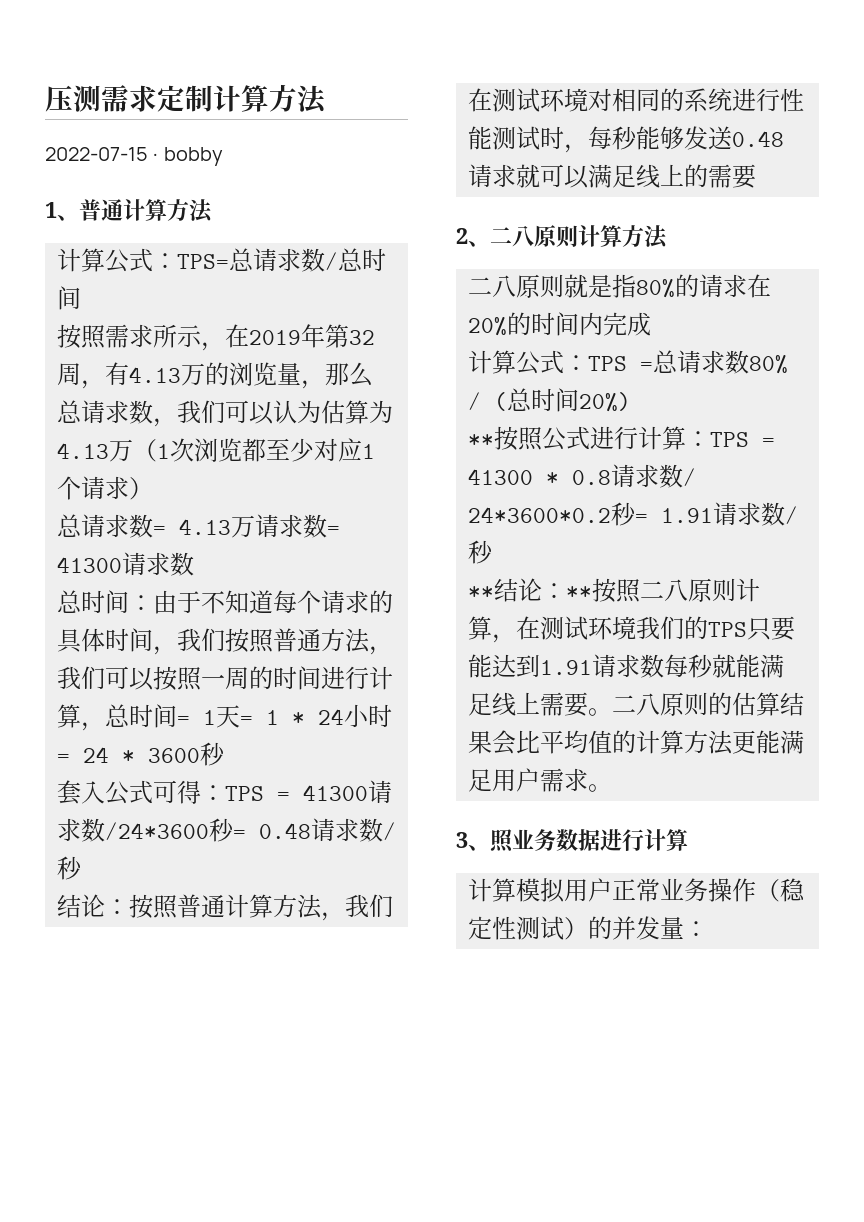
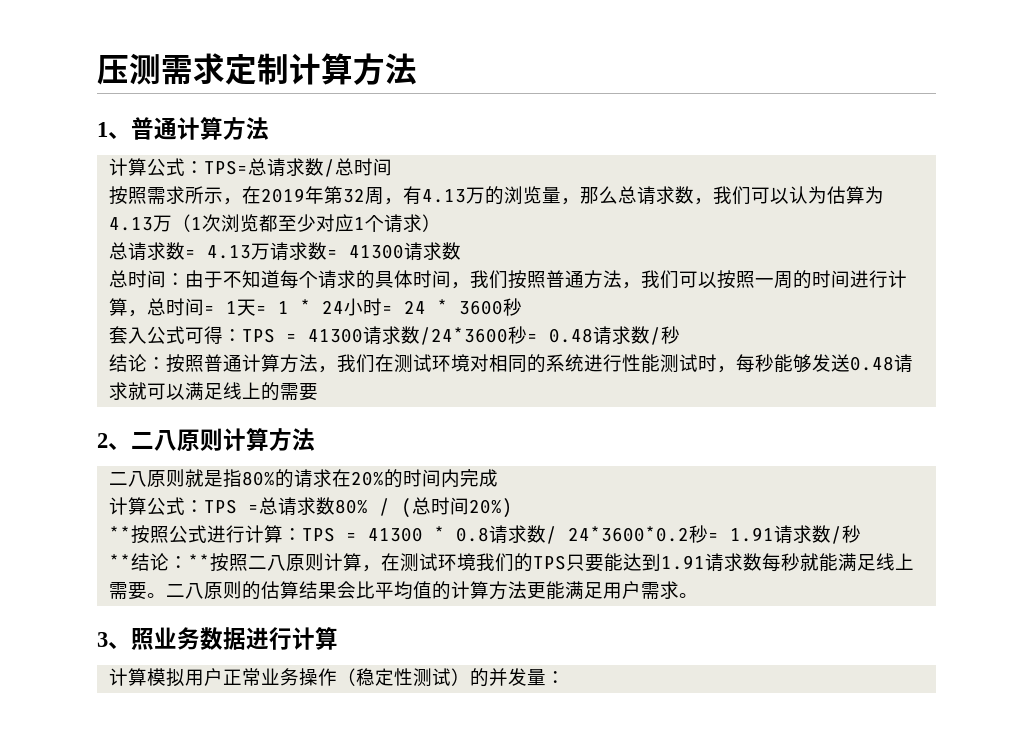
[45,147,223,166] // 2022-07-15 · bobby -> (417, 69) none

